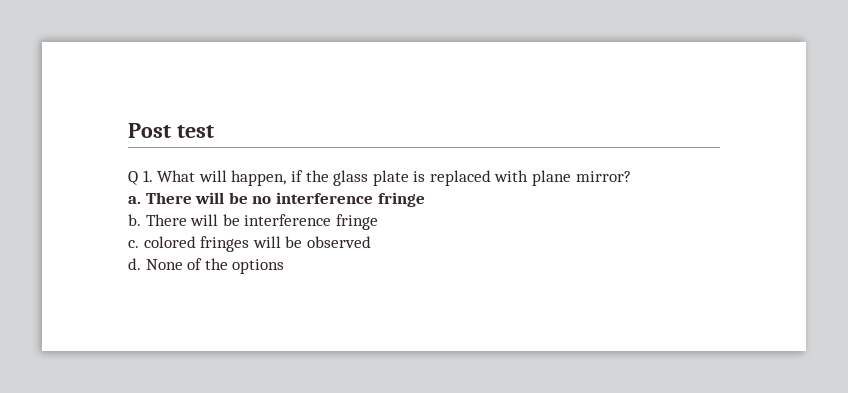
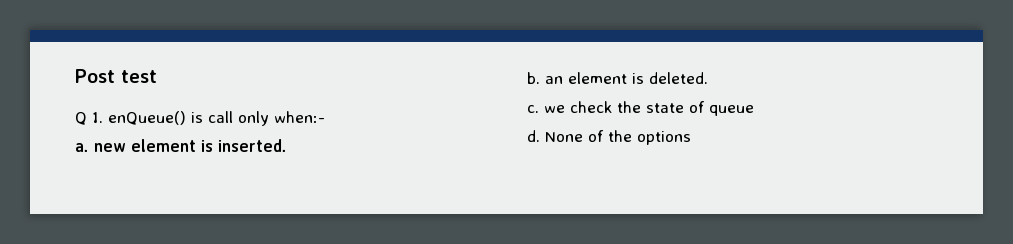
[157,170,631,186] [128,192,425,207] [128,214,378,230] [128,236,371,252] What will happen, if the glass plate is replaced with plane mirror? // a. There will be no interference fringe // b. There will be interference fringe // c. colored fringes will be observed -> [108,111,325,126] [75,139,287,152] [527,72,708,84] [527,101,754,116] enQueue() is call only when:- // a. new element is inserted. // b. an element is deleted. // c. we check the state of queue

